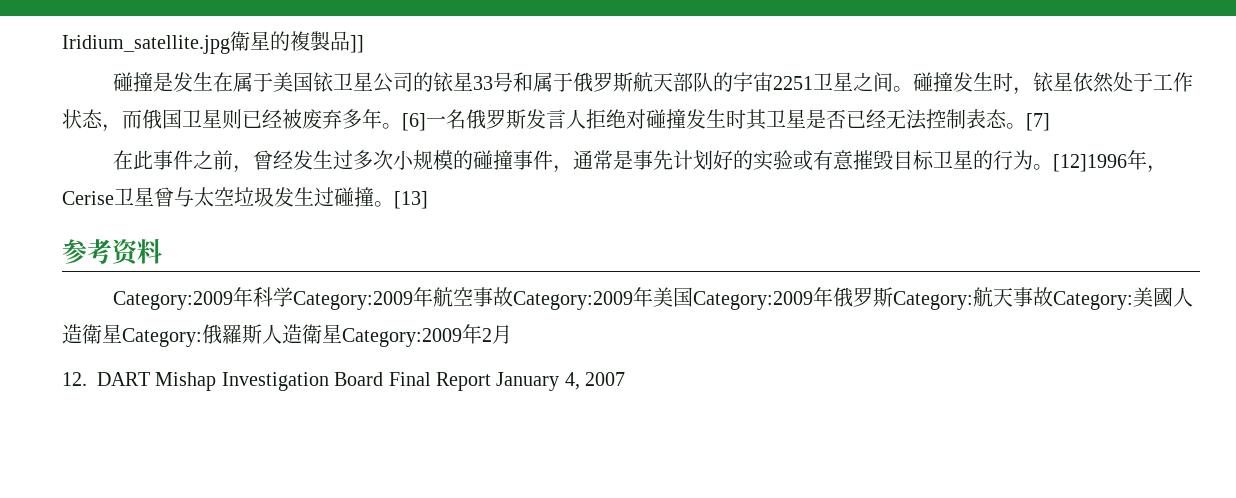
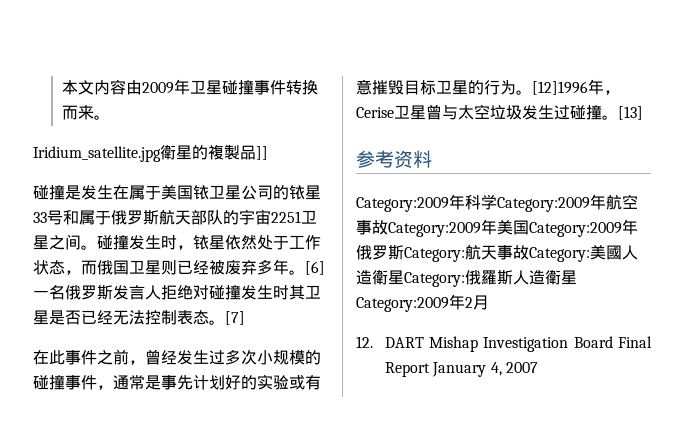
(62, 44) none -> [61,79,318,95] [61,105,110,120] 本文内容由2009年卫星碰撞事件转换而来。 //

